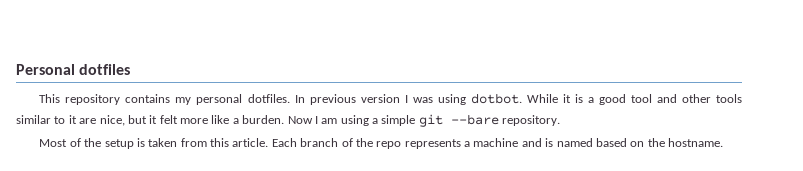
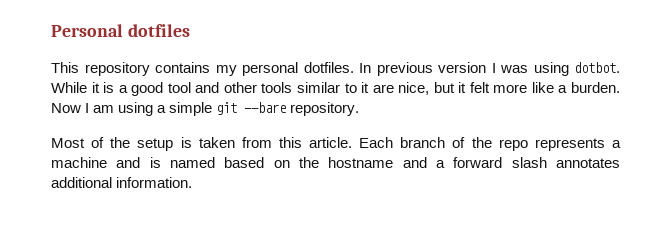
[667,138,723,147] hostname. -> [328,157,620,168] [51,177,193,188] hostname and a forward slash annotates additional information.

